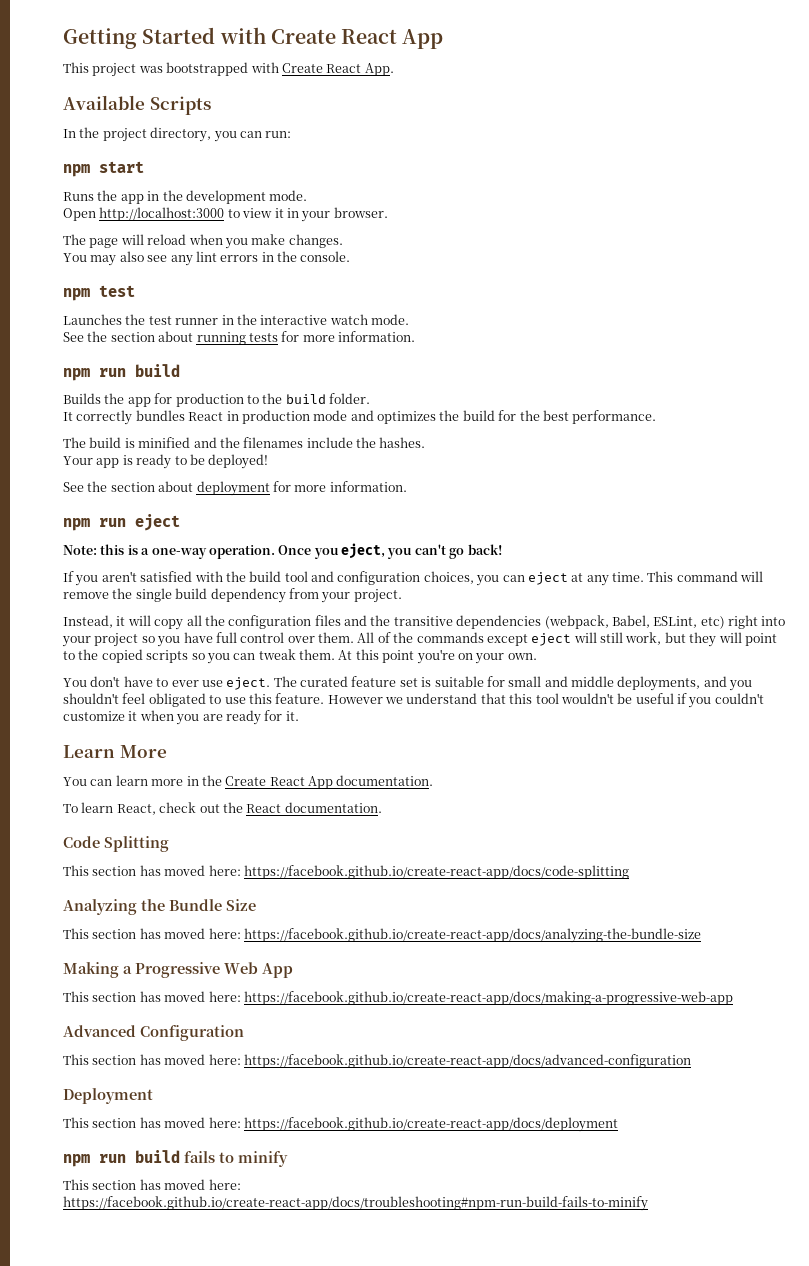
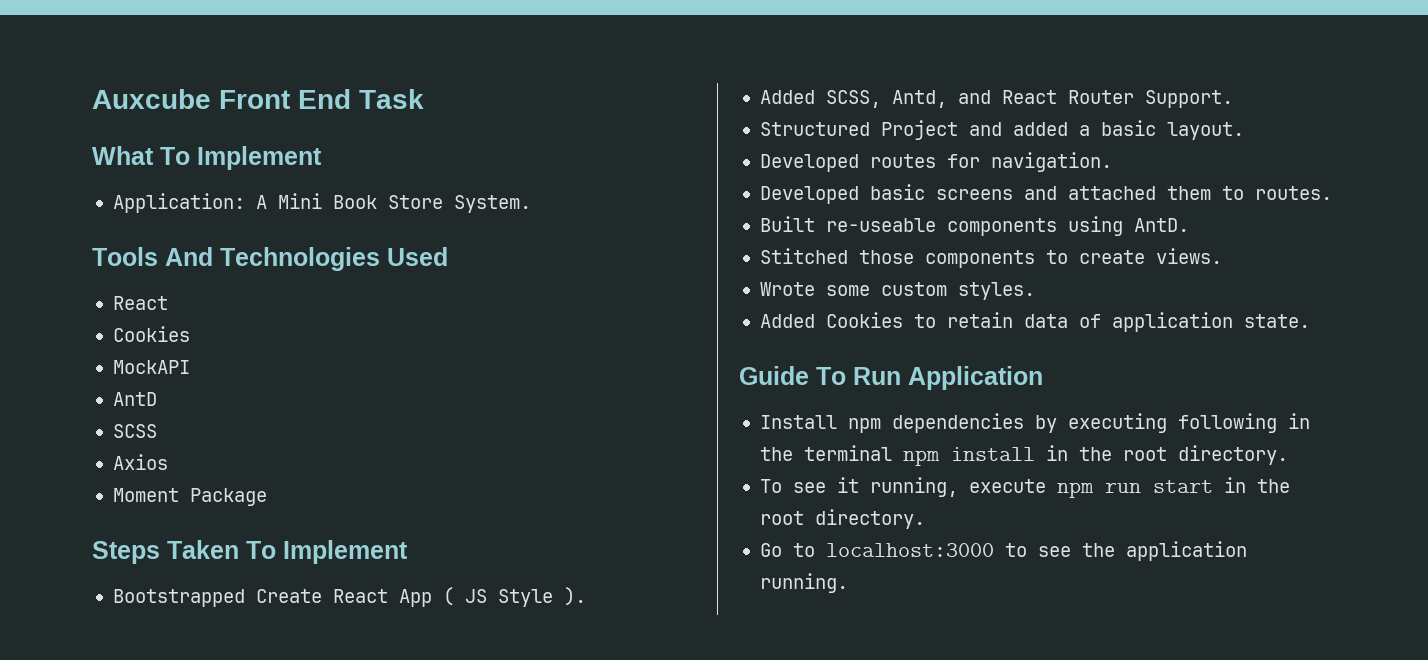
[63,27,444,49] [63,62,394,77] [63,95,211,115] [63,127,292,142] [63,161,144,177] [63,190,308,204] [63,207,388,222] [63,234,343,249] [63,251,351,266] [63,285,135,301] [63,314,409,325] [63,331,415,345] [63,364,180,381] [63,393,370,407] [63,410,657,425] [63,437,426,448] [63,454,269,469] [63,481,407,496] [63,514,180,531] [63,543,502,559] [63,571,764,586] [63,588,402,603] [63,615,786,630] [62,632,777,647] [63,649,537,664] [63,676,753,691] [63,693,764,708] [63,710,299,725] [63,745,167,758] [63,775,434,789] [63,802,382,815] [63,836,169,852] [63,865,629,879] [63,899,256,915] [63,928,701,943] [63,962,293,978] [63,991,733,1005] [63,1025,244,1041] [63,1054,691,1068] [63,1088,153,1104] [63,1117,618,1132] [63,1150,288,1167] [63,1179,241,1190] [63,1196,648,1211] Getting Started with Create React App // This project was bootstrapped with Create React App. // Available Scripts // In the project directory, you can run: // npm start // Runs the app in the development mode. // Open http://localhost:3000 to view it in your browser. // The page will reload when you make changes. // You may also see any lint errors in the console. // npm test // Launches the test runner in the interactive watch mode. // See the section about running tests for more information. // npm run build // Builds the app for production to the build folder. // It correctly bundles React in production mode and optimizes the build for the best performance. // The build is minified and the filenames include the hashes. // Your app is ready to be deployed! // See the section about deployment for more information. // npm run eject // Note: this is a one-way operation. Once you eject, you can't go back! // If you aren't satisfied with the build tool and configuration choices, you can eject at any time. This command will remove the single build dependency from your project. // Instead, it will copy all the configuration files and the transitive dependencies (webpack, Babel, ESLint, etc) right into your project so you have full control over them. All of the commands except eject will still work, but they will point to the copied scripts so you can tweak them. At this point you're on your own. // You don't have to ever use eject. The curated feature set is suitable for small and middle deployments, and you shouldn't feel obligated to use this feature. However we understand that this tool wouldn't be useful if you couldn't customize it when you are ready for it. // Learn More // You can learn more in the Create React App documentation. // To learn React, check out the React documentation. // Code Splitting // This section has moved here: https://facebook.github.io/create-react-app/docs/code-splitting // Analyzing the Bundle Size // This section has moved here: https://facebook.github.io/create-react-app/docs/analyzing-the-bundle-size // Making a Progressive Web App // This section has moved here: https://facebook.github.io/create-react-app/docs/making-a-progressive-web-app // Advanced Configuration // This section has moved here: https://facebook.github.io/create-react-app/docs/advanced-configuration // Deployment // This section has moved here: https://facebook.github.io/create-react-app/docs/deployment // npm run build fails to minify // This section has moved here: https://facebook.github.io/create-react-app/docs/troubleshooting#npm-run-build-fails-to-minify -> [92,89,424,109] [92,146,322,170] [112,193,531,213] [92,247,448,271] [112,296,168,310] [112,326,190,342] [112,360,190,374] [112,392,157,406] [112,424,157,438] [112,454,168,470] [112,488,267,506] [92,540,408,564] [112,587,586,607] [759,90,1233,108] [759,120,1244,140] [759,152,1112,172] [759,184,1332,204] [759,216,1189,236] [759,248,1222,268] [759,282,1035,300] [759,312,1310,332] [739,366,1043,390] [759,413,1310,433] [759,445,1288,466] [759,477,1290,498] [759,509,925,529] [759,541,1247,561] [759,573,848,593] Auxcube Front End Task // What To Implement // Application: A Mini Book Store System. // Tools And Technologies Used // React // Cookies // MockAPI // AntD // SCSS // Axios // Moment Package // Steps Taken To Implement // Bootstrapped Create React App ( JS Style ). // Added SCSS, Antd, and React Router Support. // Structured Project and added a basic layout. // Developed routes for navigation. // Developed basic screens and attached them to routes. // Built re-useable components using AntD. // Stitched those components to create views. // Wrote some custom styles. // Added Cookies to retain data of application state. // Guide To Run Application // Install npm dependencies by executing following in the terminal npm install in the root directory. // To see it running, execute npm run start in the root directory. // Go to localhost:3000 to see the application running.

